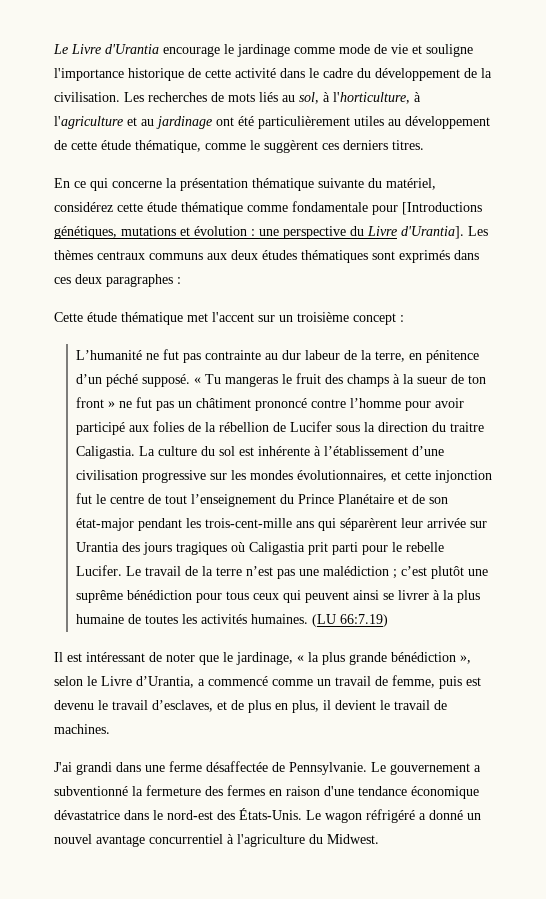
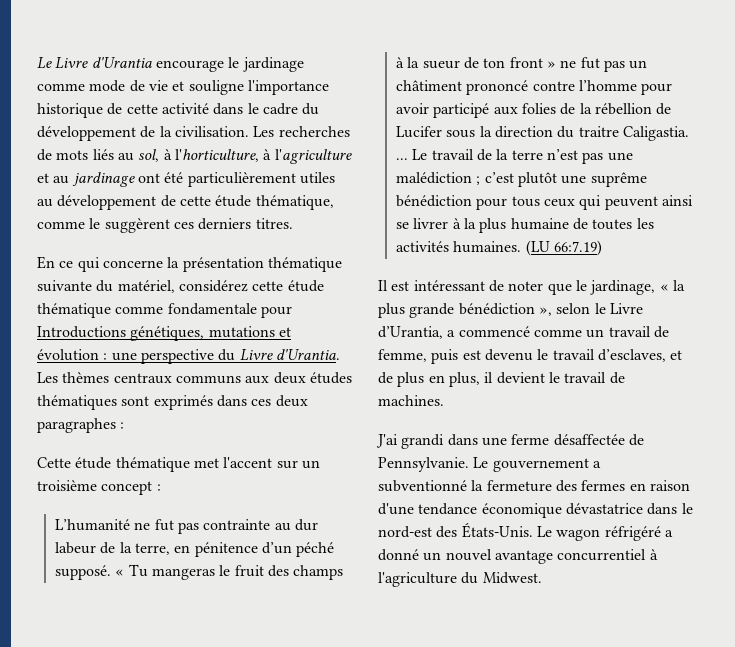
[402,202,482,215] [Introductions -> [37,326,126,338] Introductions
[401,226,464,239] d'Urantia]. -> [275,349,340,360] d'Urantia.
[138,446,444,456] [75,470,492,483] [75,493,448,507] [75,518,487,531] [75,542,444,555] [75,565,122,576] La culture du sol est inhérente à l’établissement d’une civilisation progressive sur les mondes évolutionnaires, et cette injonction fut le centre de tout l’enseignement du Prince Planétaire et de son état-major pendant les trois-cent-mille ans qui séparèrent leur arrivée sur Urantia des jours tragiques où Caligastia prit parti pour le rebelle Lucifer. -> [396,158,409,160] ...

